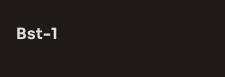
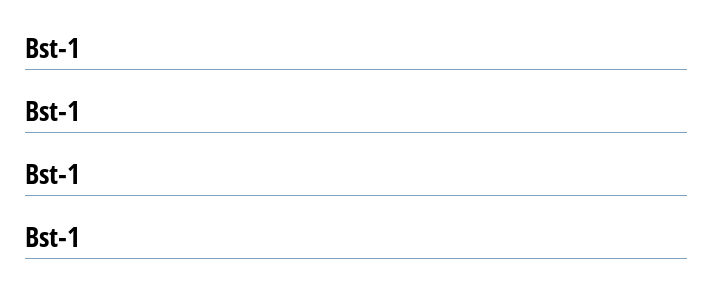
[16,27,58,40] Bst-1 -> [25,38,80,58] [25,101,80,121] [25,164,80,184] [25,227,80,247] Bst-1 // Bst-1 // Bst-1 // Bst-1

